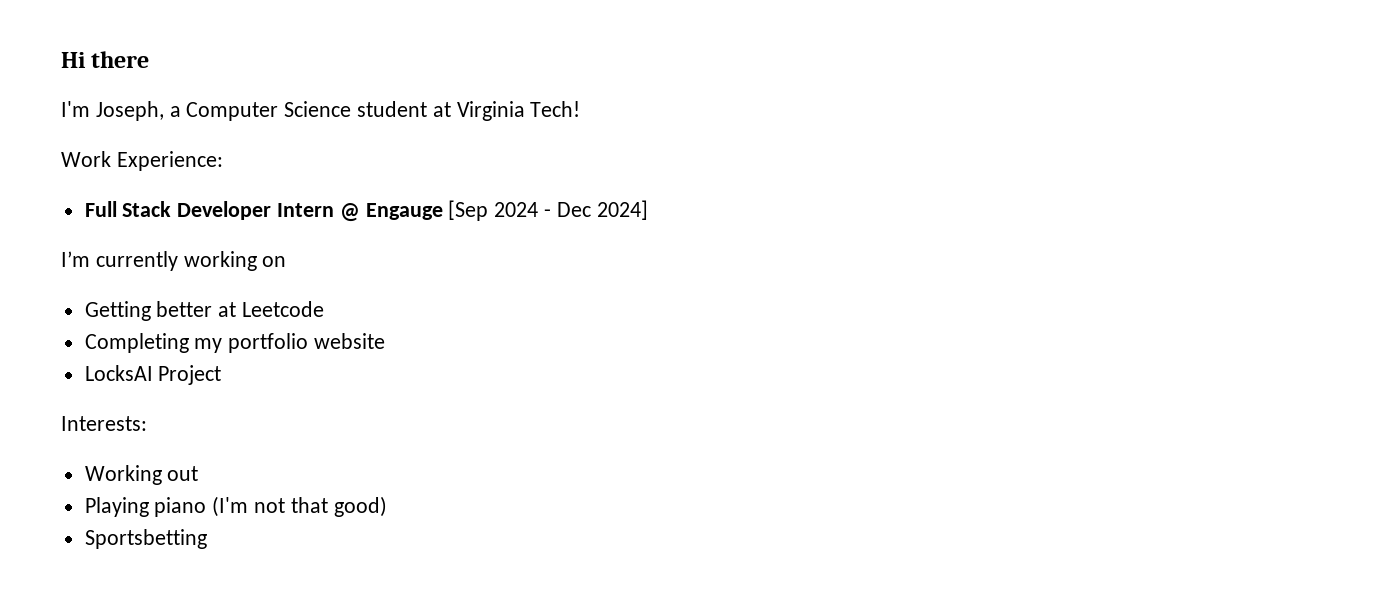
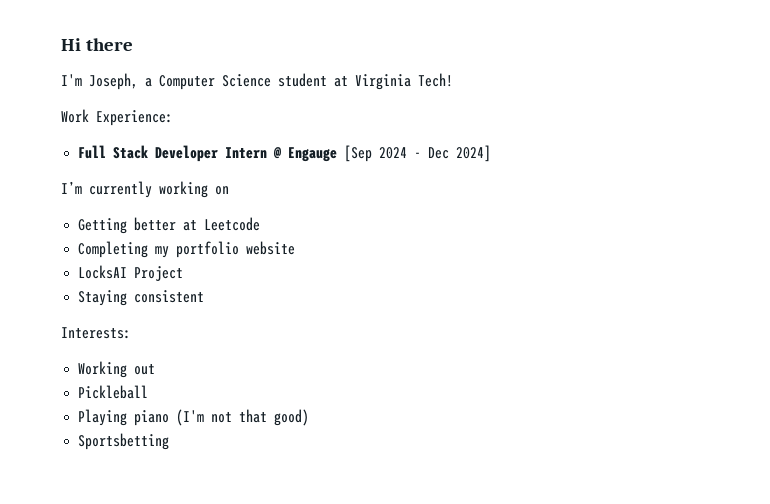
(222, 375) none -> [78,290,205,306] // Staying consistent
(199, 473) none -> [78,385,149,399] // Pickleball

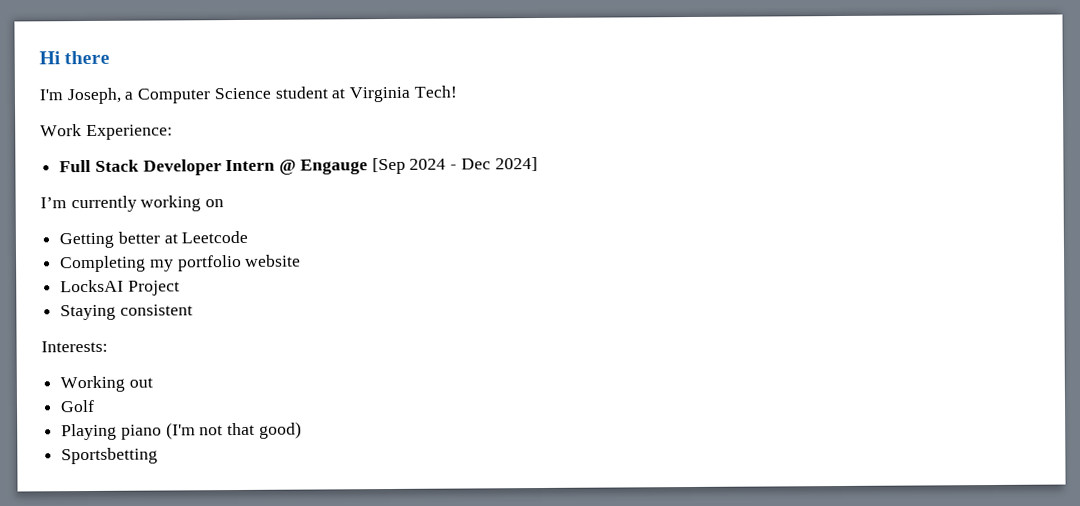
[78,385,149,399] Pickleball -> [60,399,96,413] Golf

